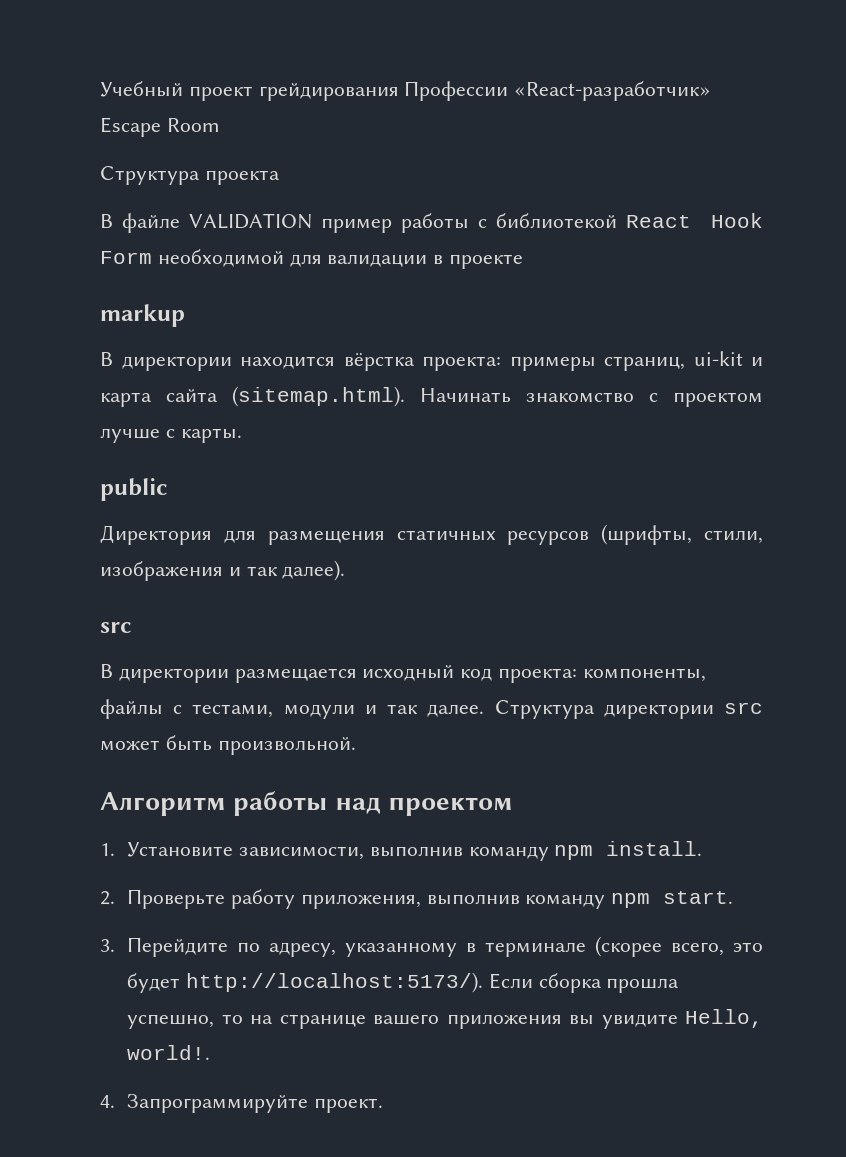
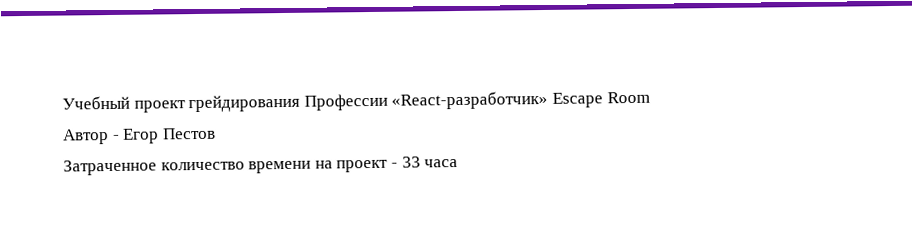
[100,166,280,185] [100,213,763,233] [100,249,524,269] [100,304,185,327] [100,351,763,371] [100,386,763,407] [100,428,242,443] [100,478,167,501] [100,524,763,545] [100,560,346,581] [100,622,131,633] [100,664,706,683] [100,699,763,719] [100,735,356,755] [100,791,513,816] [100,841,703,861] [100,889,734,909] [100,936,763,957] [127,972,680,993] [127,1009,763,1029] [127,1045,211,1060] [100,1094,383,1113] Структура проекта // В файле VALIDATION пример работы с библиотекой React Hook Form необходимой для валидации в проекте // markup // В директории находится вёрстка проекта: примеры страниц, ui-kit и карта сайта (sitemap.html). Начинать знакомство с проектом лучше с карты. // public // Директория для размещения статичных ресурсов (шрифты, стили, изображения и так далее). // src // В директории размещается исходный код проекта: компоненты, файлы с тестами, модули и так далее. Структура директории src может быть произвольной. // Алгоритм работы над проектом // 1. Установите зависимости, выполнив команду npm install. // 2. Проверьте работу приложения, выполнив команду npm start. // 3. Перейдите по адресу, указанному в терминале (скорее всего, это будет http://localhost:5173/). Если сборка прошла успешно, то на странице вашего приложения вы увидите Hello, world!. // 4. Запрограммируйте проект. -> [63,127,216,145] [63,156,459,176] Автор - Егор Пестов // Затраченное количество времени на проект - 33 часа

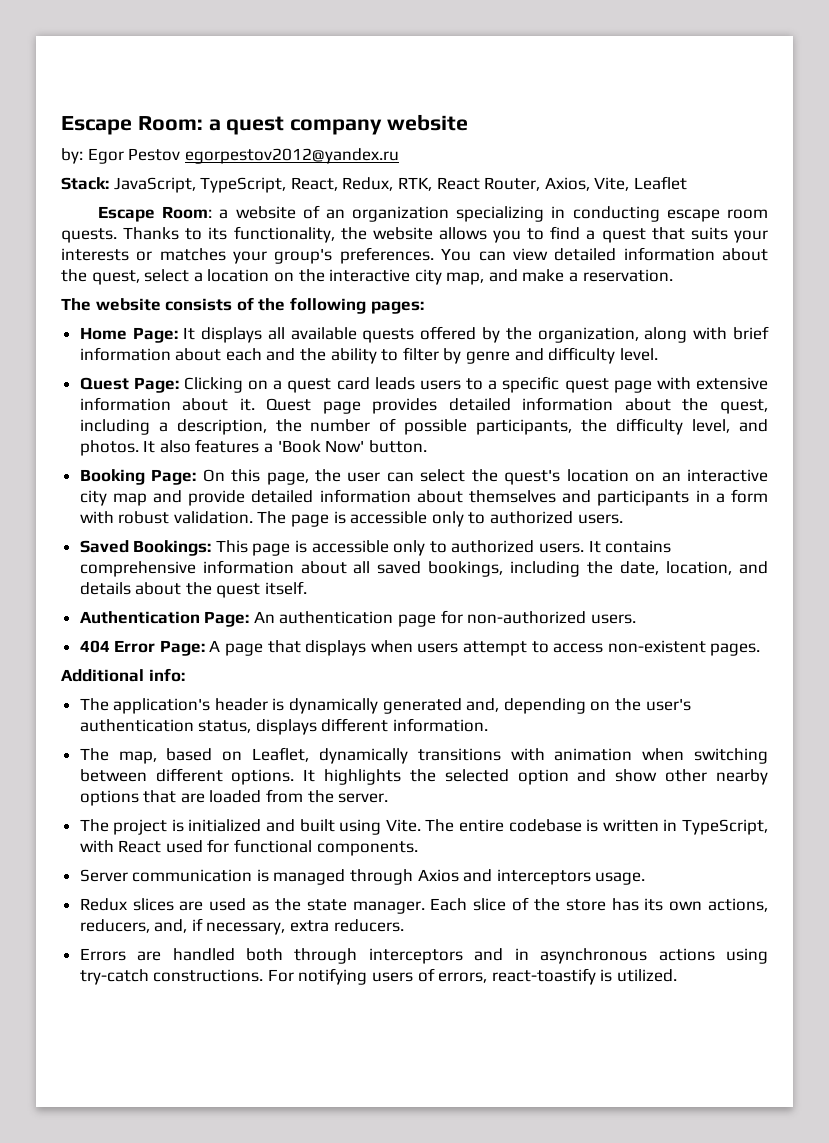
[62,90,650,113] [63,127,216,145] [63,156,459,176] Учебный проект грейдирования Профессии «React-разработчик» Escape Room // Автор - Егор Пестов // Затраченное количество времени на проект - 33 часа -> [61,114,469,135] [61,148,399,164] [61,176,687,193] [98,205,768,222] [61,226,768,243] [61,247,769,264] [61,269,673,285] [61,297,424,314] [79,326,769,343] [79,347,658,364] [79,376,768,393] [79,397,768,414] [79,418,768,435] [79,439,427,456] [79,469,768,485] [79,489,768,506] [79,511,623,527] [79,540,672,556] [79,560,768,577] [79,581,308,598] [79,610,636,627] [79,640,761,656] [61,668,185,682] [79,698,691,714] [79,718,489,735] [79,747,768,764] [79,768,768,785] [79,789,389,806] [79,819,769,835] [79,839,418,856] [79,869,646,885] [79,897,768,914] [79,918,404,935] [79,948,768,964] [79,968,678,985] Escape Room: a quest company website // by: Egor Pestov egorpestov2012@yandex.ru // Stack: JavaScript, TypeScript, React, Redux, RTK, React Router, Axios, Vite, Leaflet // Escape Room: a website of an organization specializing in conducting escape room quests. Thanks to its functionality, the website allows you to find a quest that suits your interests or matches your group's preferences. You can view detailed information about the quest, select a location on the interactive city map, and make a reservation. // The website consists of the following pages: // Home Page: It displays all available quests offered by the organization, along with brief information about each and the ability to filter by genre and difficulty level. // Quest Page: Clicking on a quest card leads users to a specific quest page with extensive information about it. Quest page provides detailed information about the quest, including a description, the number of possible participants, the difficulty level, and photos. It also features a 'Book Now' button. // Booking Page: On this page, the user can select the quest's location on an interactive city map and provide detailed information about themselves and participants in a form with robust validation. The page is accessible only to authorized users. // Saved Bookings: This page is accessible only to authorized users. It contains comprehensive information about all saved bookings, including the date, location, and details about the quest itself. // Authentication Page: An authentication page for non-authorized users. // 404 Error Page: A page that displays when users attempt to access non-existent pages. // Additional info: // The application's header is dynamically generated and, depending on the user's authentication status, displays different information. // The map, based on Leaflet, dynamically transitions with animation when switching between different options. It highlights the selected option and show other nearby options that are loaded from the server. // The project is initialized and built using Vite. The entire codebase is written in TypeScript, with React used for functional components. // Server communication is managed through Axios and interceptors usage. // Redux slices are used as the state manager. Each slice of the store has its own actions, reducers, and, if necessary, extra reducers. // Errors are handled both through interceptors and in asynchronous actions using try-catch constructions. For notifying users of errors, react-toastify is utilized.

